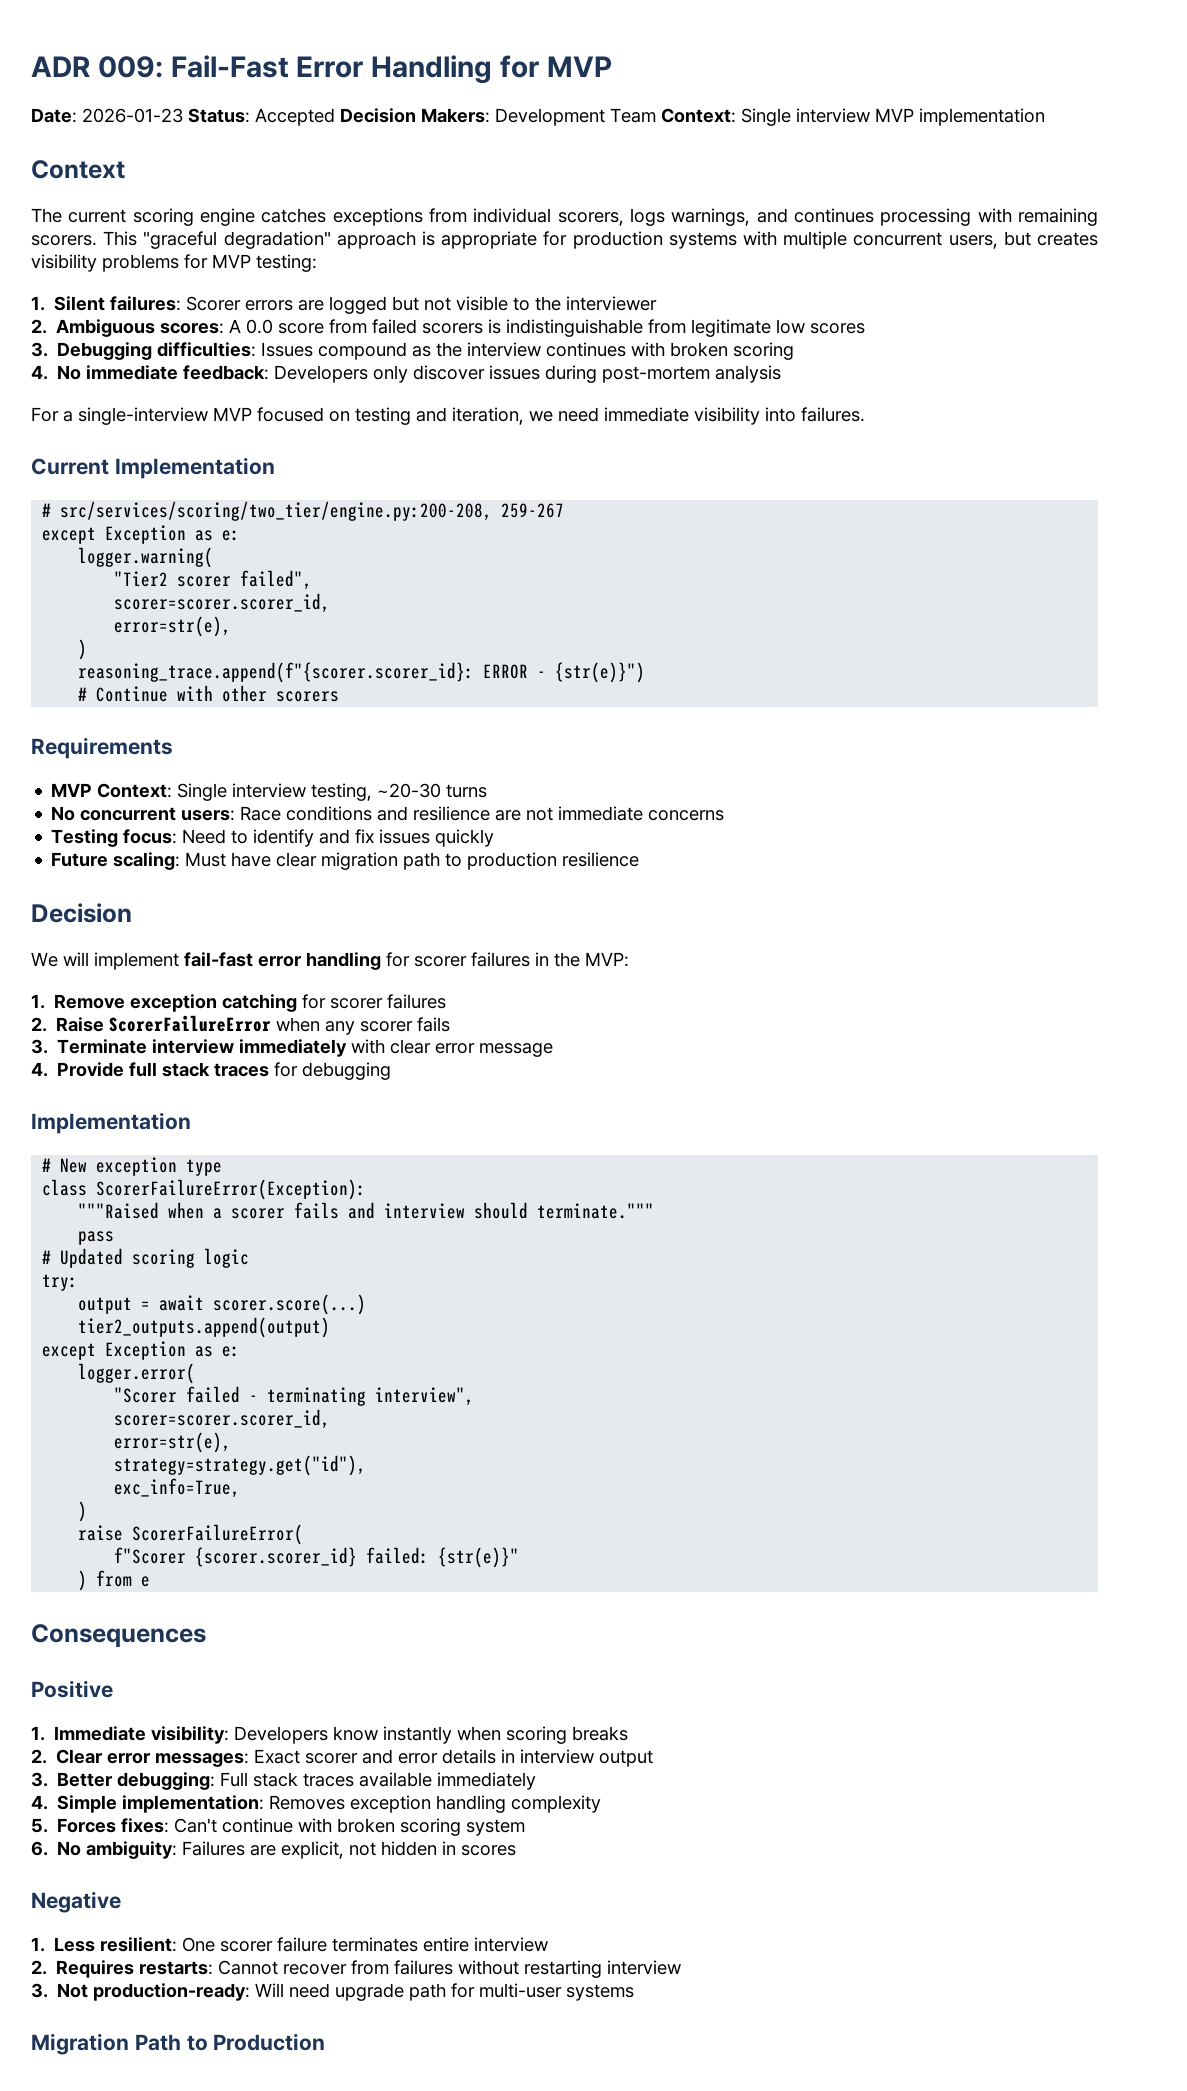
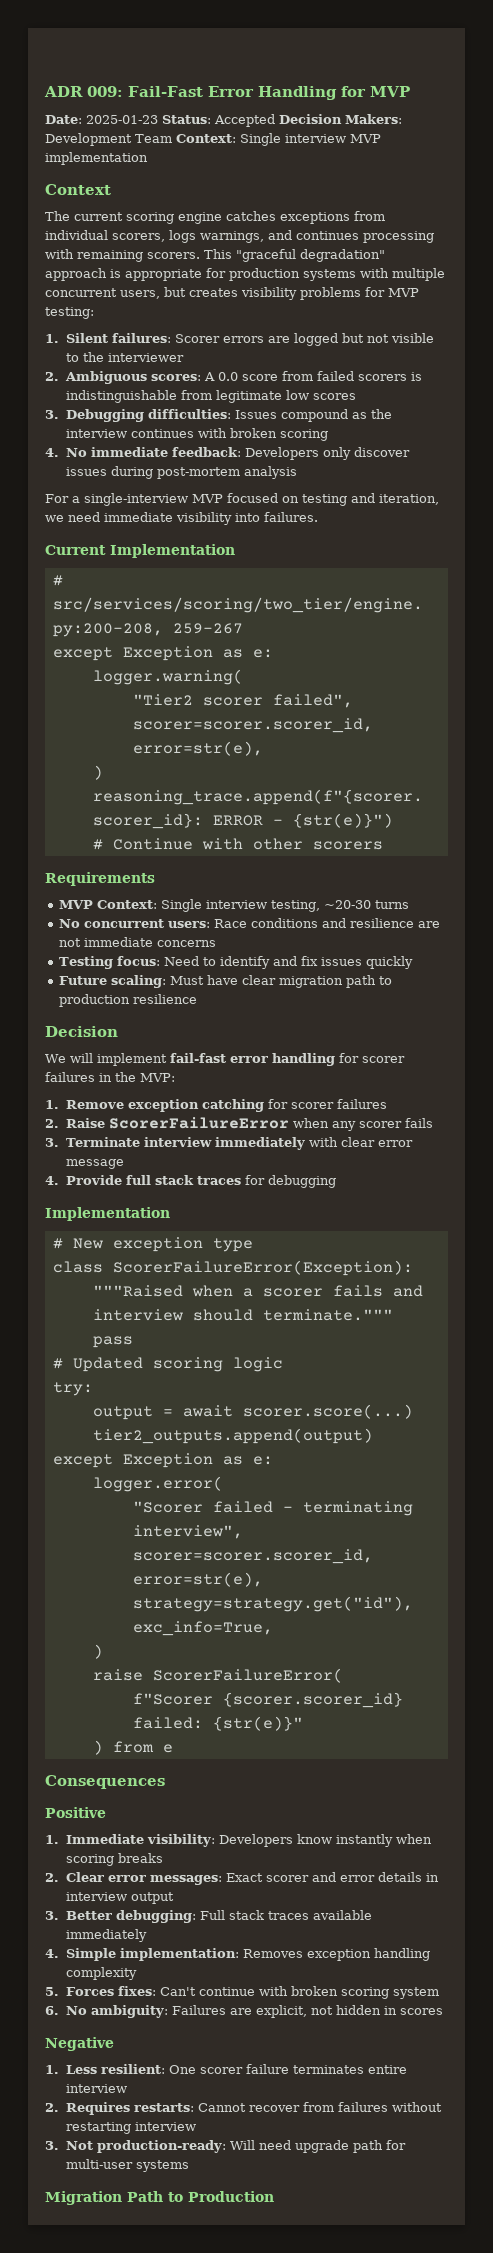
[82,108,183,123] 2026-01-23 -> [86,115,158,124] 2025-01-23

